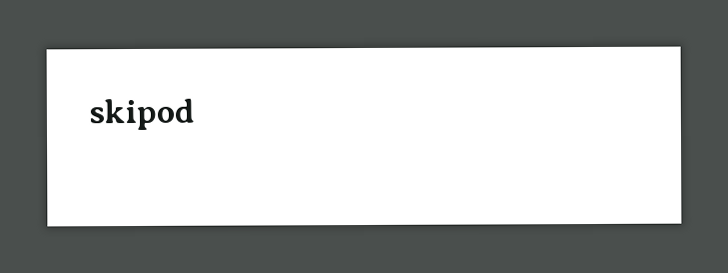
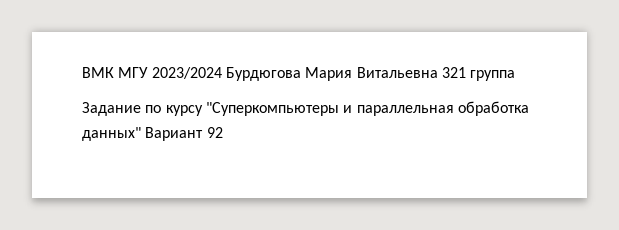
[89,98,195,131] skipod -> [82,67,516,81] [82,101,529,116] [82,127,223,141] ВМК МГУ 2023/2024 Бурдюгова Мария Витальевна 321 группа // Задание по курсу "Суперкомпьютеры и параллельная обработка данных" Вариант 92

